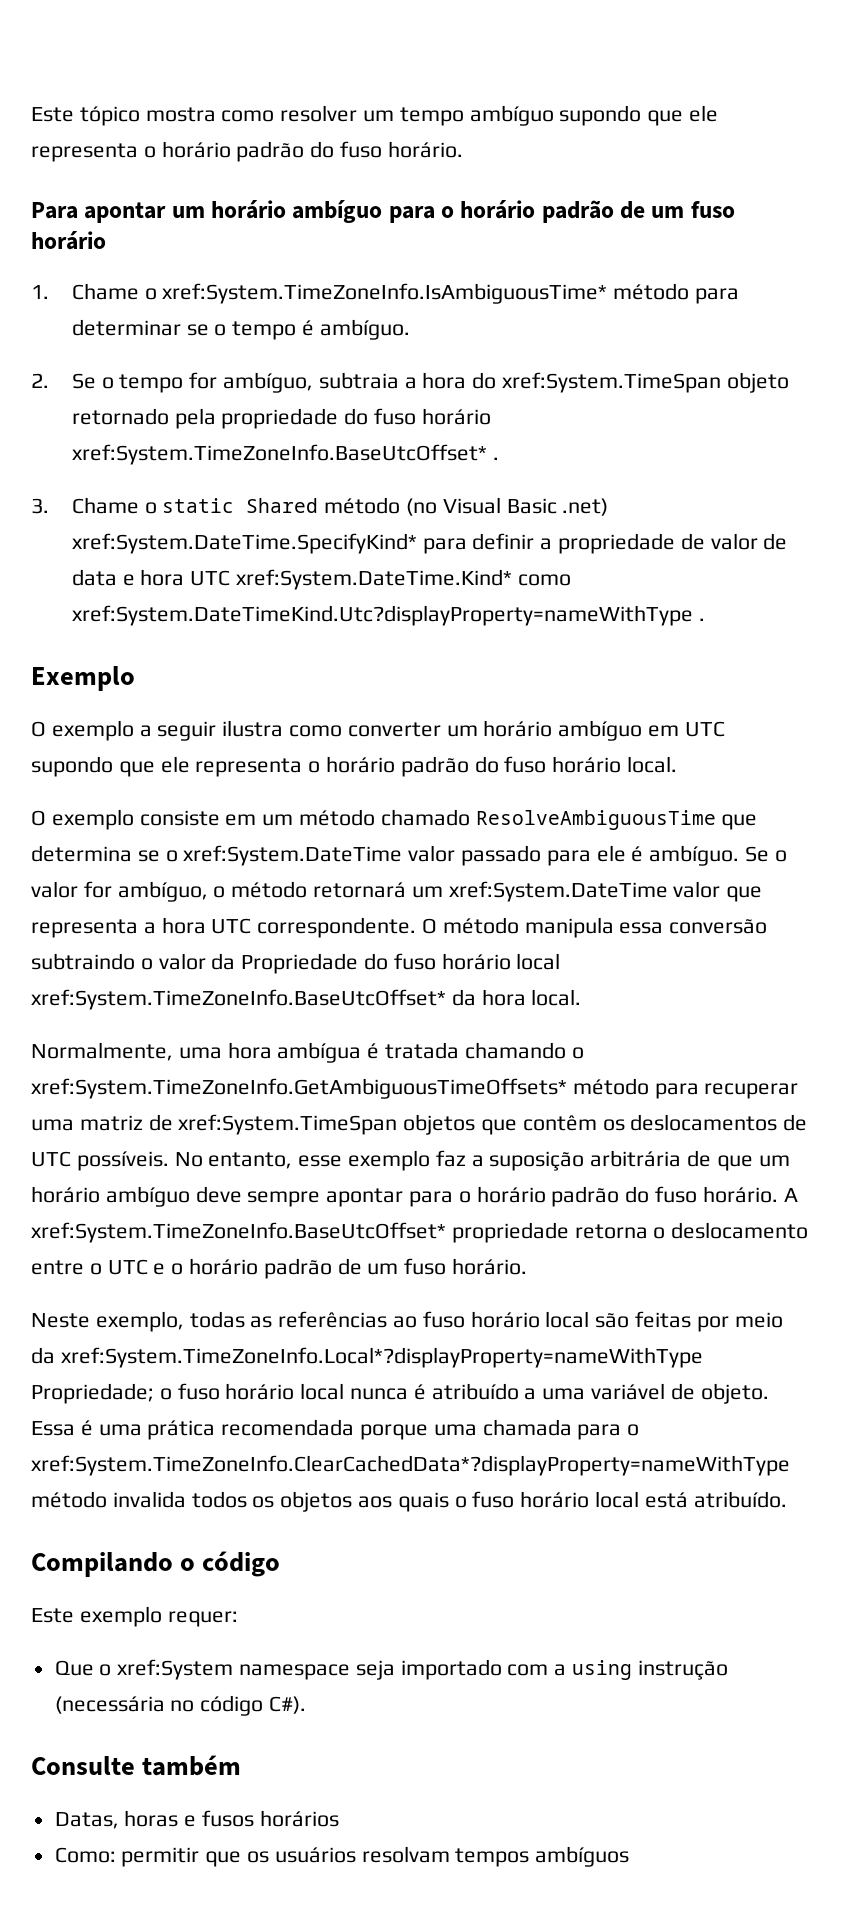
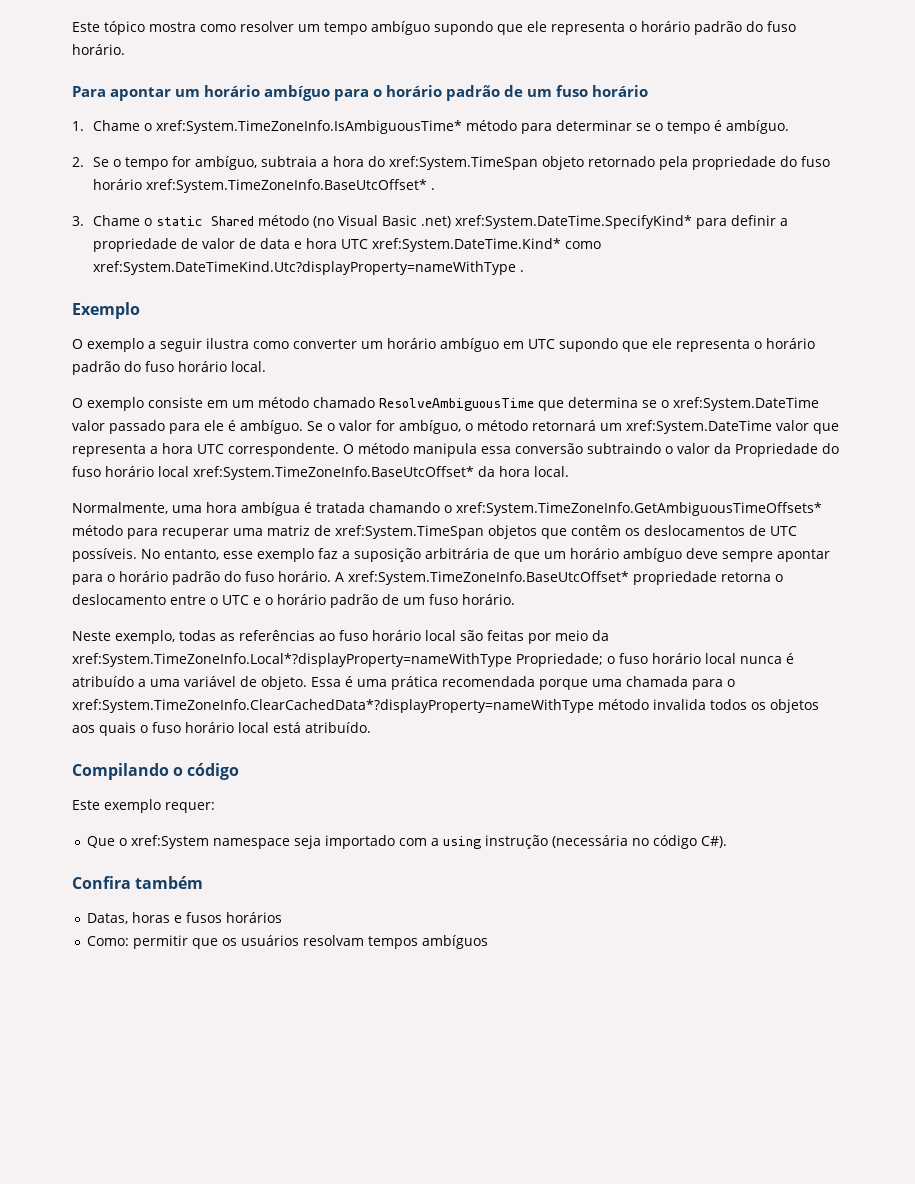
[31,1756,135,1775] Consulte -> [72,876,131,889] Confira

